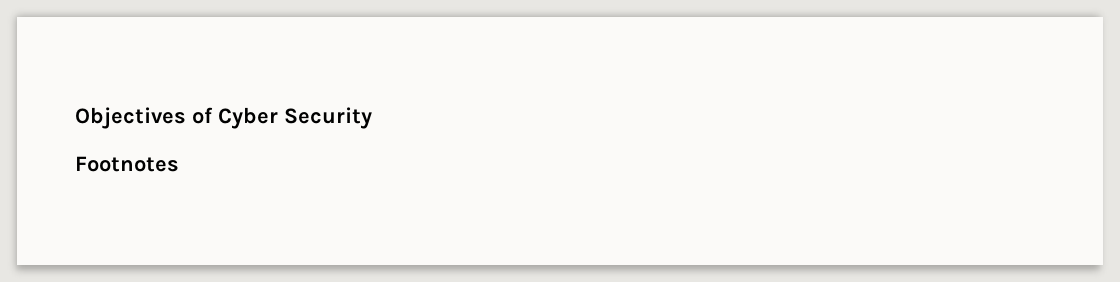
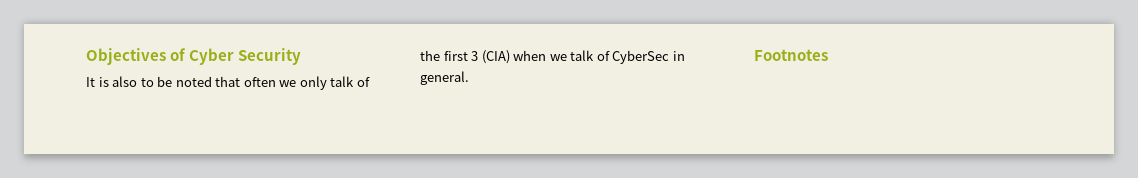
(372, 118) none -> [86,76,370,90] [420,50,685,64] [420,71,469,85] // It is also to be noted that often we only talk of the first 3 (CIA) when we talk of CyberSec in general.

